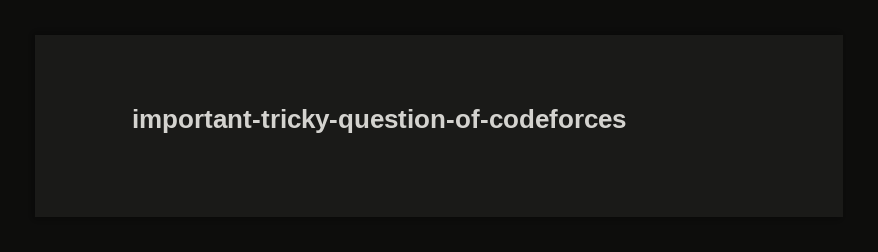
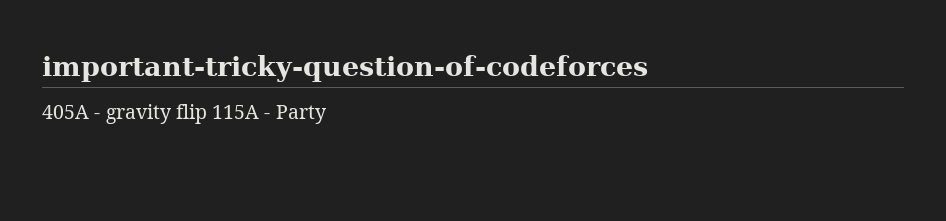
(626, 121) none -> [42,104,327,124] // 405A - gravity flip 115A - Party

